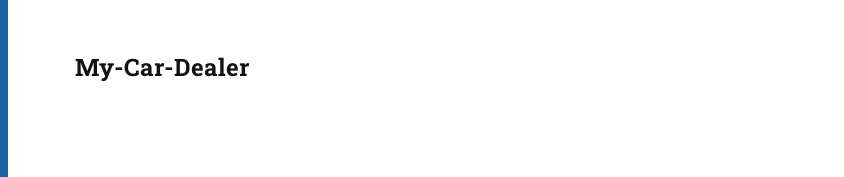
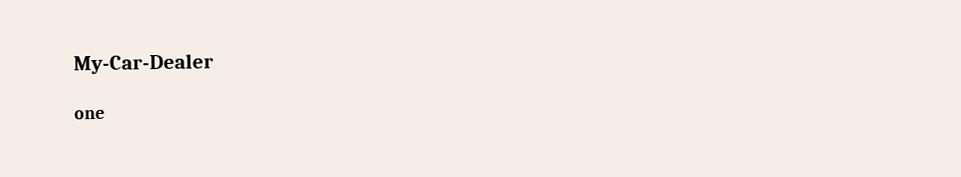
(250, 69) none -> [74,109,105,120] // one

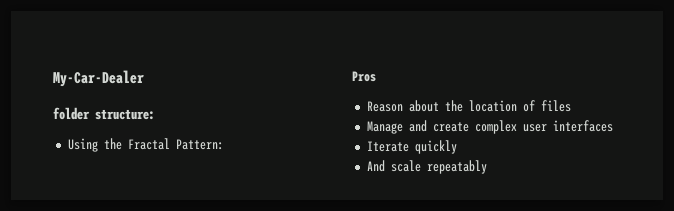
[74,109,105,120] one -> [53,107,155,120] [67,138,224,152] [352,71,376,82] [366,100,571,112] [366,120,613,134] [366,140,457,154] [366,160,487,174] folder structure: // Using the Fractal Pattern: // Pros // Reason about the location of files // Manage and create complex user interfaces // Iterate quickly // And scale repeatably

